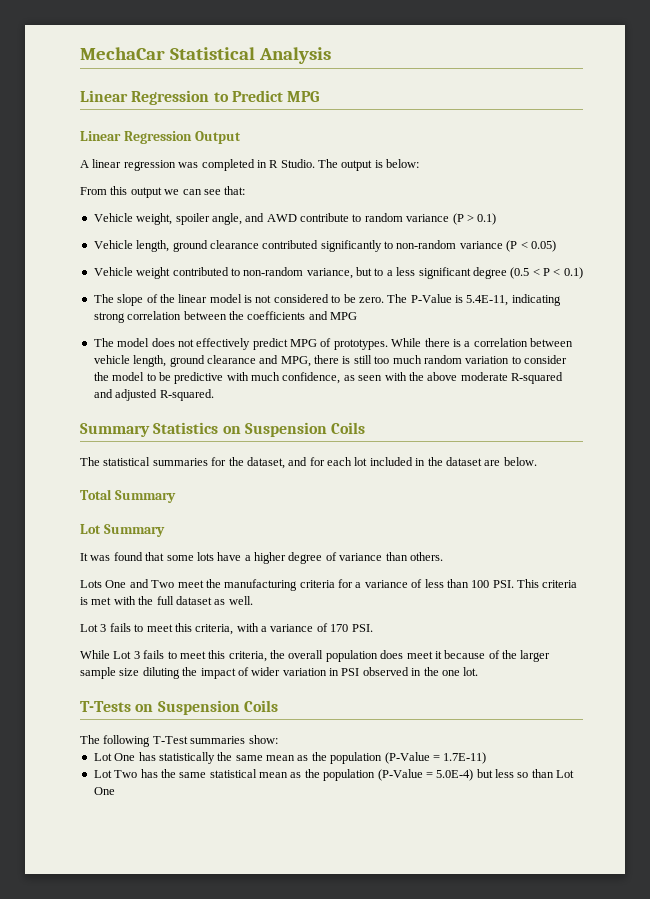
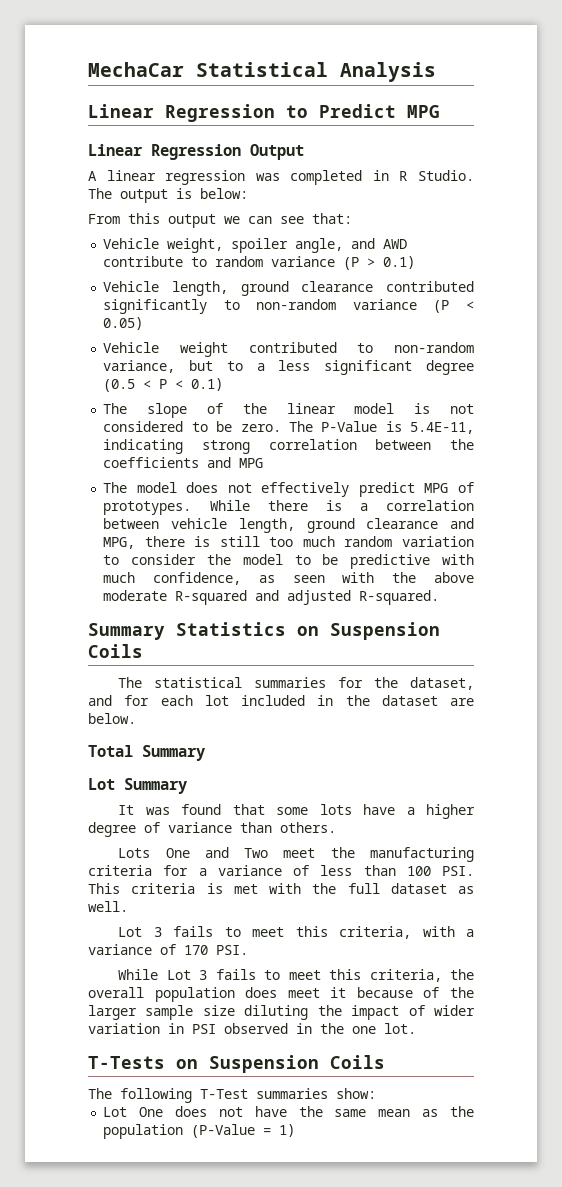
[138,752,215,764] has statistically -> [175,1106,287,1117] does not have
[443,752,487,764] [93,769,575,781] [93,787,115,795] 1.7E-11) // Lot Two has the same statistical mean as the population (P-Value = 5.0E-4) but less so than Lot One -> [279,1124,296,1137] 1)

